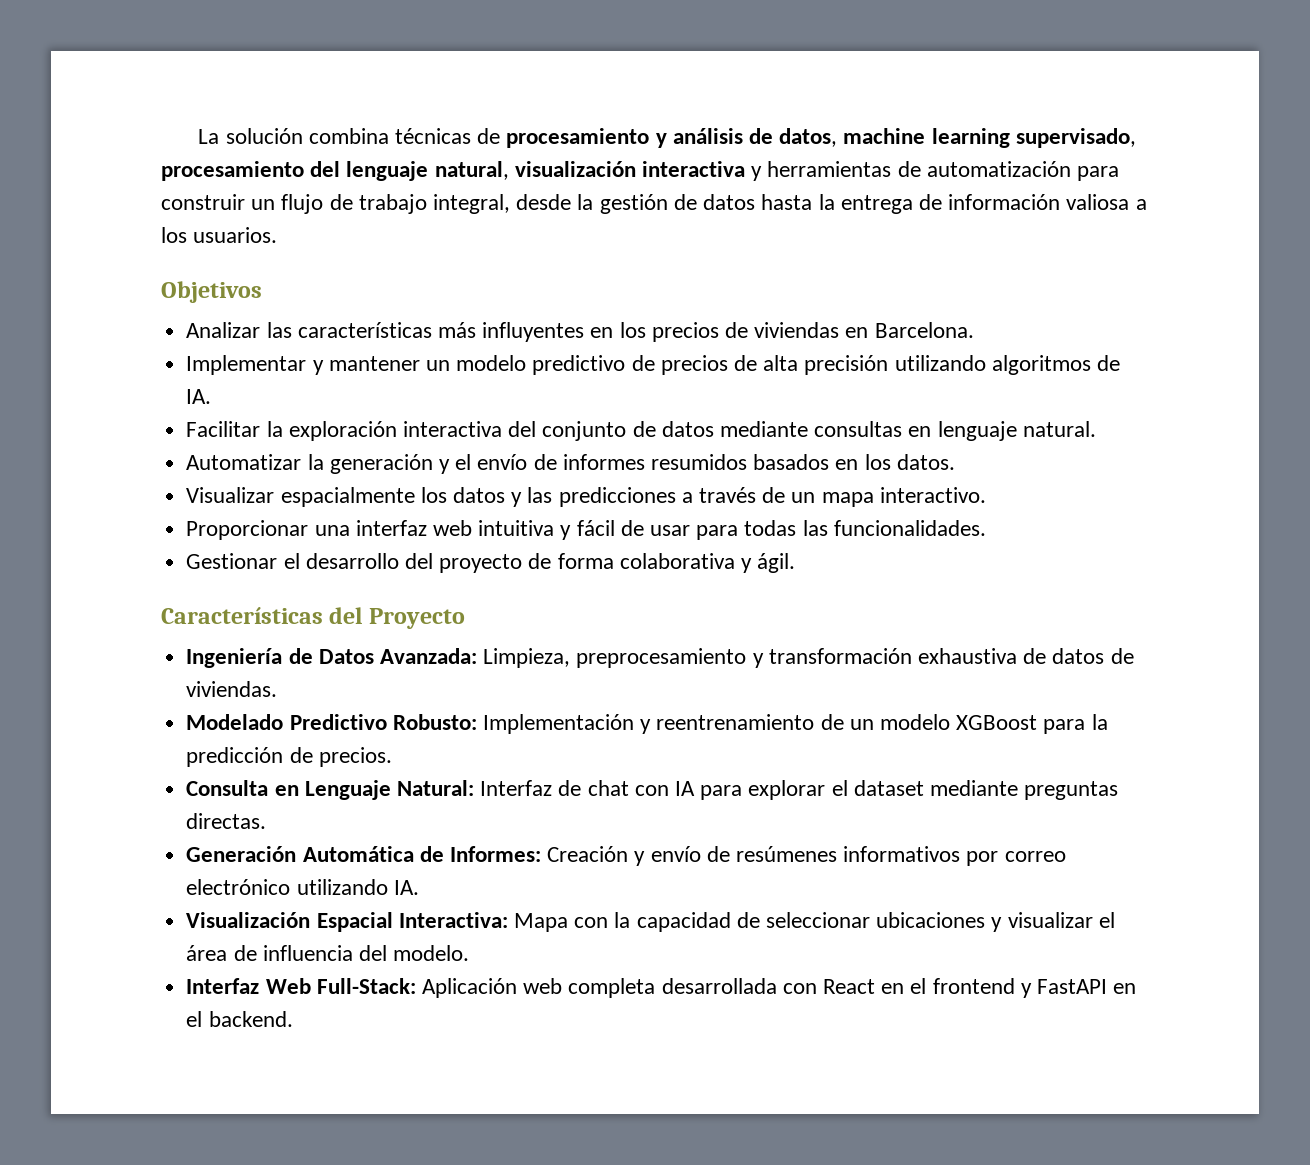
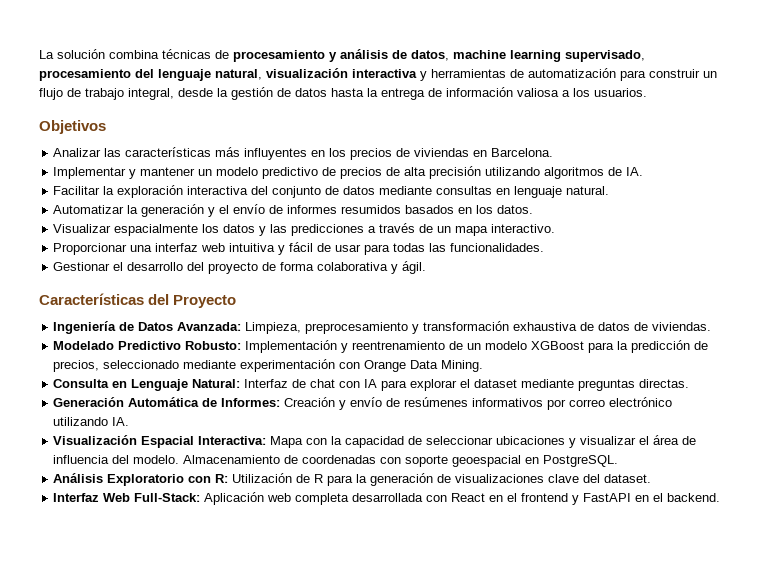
[318,747,392,767] precios. -> [53,359,484,372] precios, seleccionado mediante experimentación con Orange Data Mining.
(470, 953) none -> [183,455,619,467] [53,473,652,486] Almacenamiento de coordenadas con soporte geoespacial en PostgreSQL. // Análisis Exploratorio con R: Utilización de R para la generación de visualizaciones clave del dataset.

